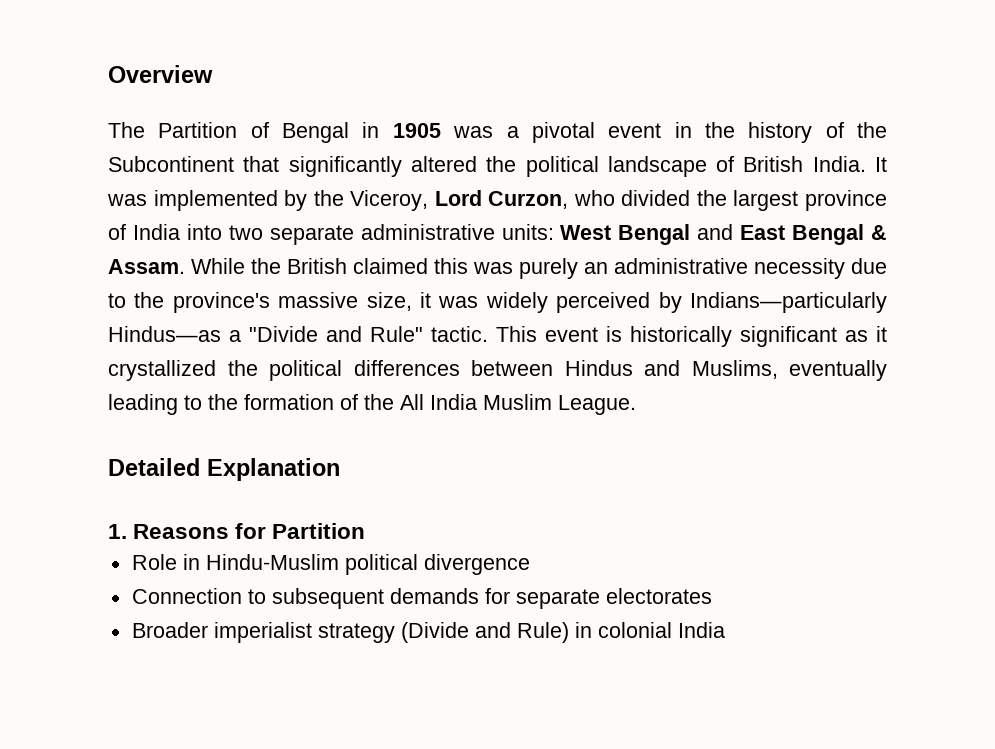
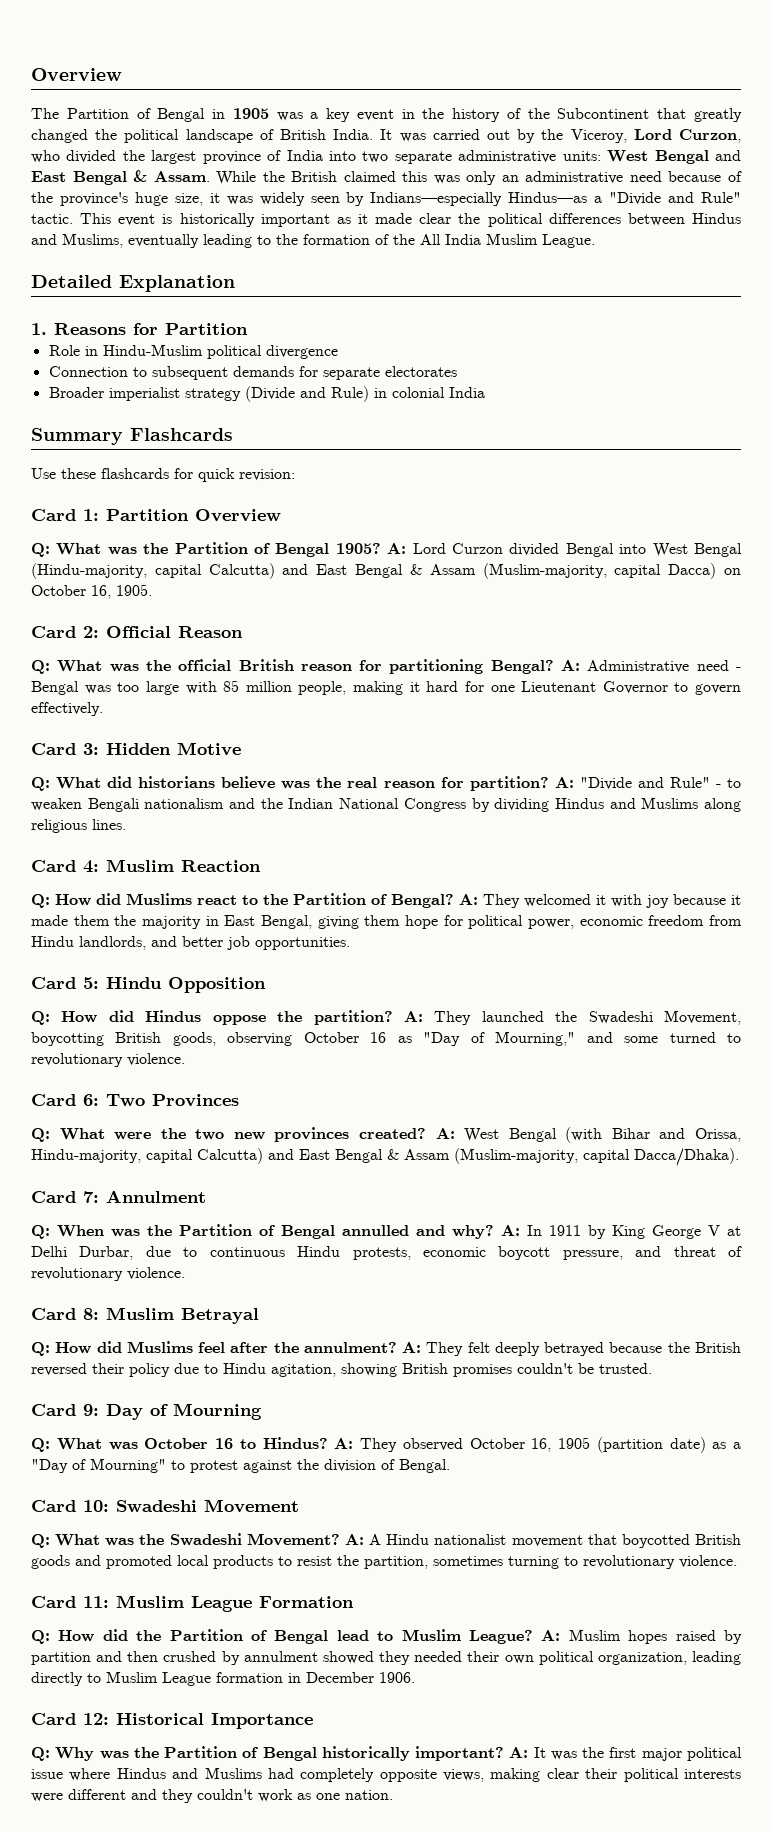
[531,122,595,143] pivotal -> [326,108,351,122] key
[288,156,477,177] significantly altered -> [693,108,742,122] [31,129,88,143] greatly changed
[153,190,278,211] implemented -> [432,129,510,140] carried out
[519,258,578,279] purely -> [466,171,497,185] only
[754,258,887,279] [108,293,126,308] necessity due to -> [629,171,742,182] need because of
[278,292,359,308] massive -> [134,192,168,206] huge
[556,292,887,313] perceived by Indians—particularly -> [310,192,503,206] seen by Indians—especially
[740,326,837,347] significant -> [260,214,330,227] important
[108,360,216,381] crystallized -> [375,213,452,224] made clear
(725, 630) none -> [31,428,233,445] [31,468,295,482] [31,509,281,522] [31,542,742,557] [31,563,742,579] [31,584,152,599] [31,626,243,638] [31,659,741,674] [31,680,741,695] [31,702,103,716] [31,742,241,756] [31,776,741,791] [31,797,742,812] [31,819,126,833] [31,859,261,873] [31,893,741,908] [31,915,742,929] [31,936,350,950] [31,977,266,993] [31,1010,741,1025] [31,1031,741,1046] [31,1053,185,1067] [31,1094,239,1107] [31,1127,741,1143] [31,1148,739,1166] [31,1190,206,1203] [31,1224,741,1239] [31,1246,742,1260] [31,1267,185,1281] [31,1307,259,1324] [31,1341,741,1356] [31,1363,652,1377] [31,1403,262,1420] [31,1437,741,1453] [31,1458,450,1473] [31,1499,299,1513] [31,1533,741,1548] [31,1555,737,1569] [31,1595,354,1612] [31,1629,742,1644] [31,1651,741,1665] [31,1671,415,1686] [31,1713,313,1729] [31,1746,742,1761] [31,1767,741,1782] [31,1789,393,1803] // Summary Flashcards // Use these flashcards for quick revision: // Card 1: Partition Overview // Q: What was the Partition of Bengal 1905? A: Lord Curzon divided Bengal into West Bengal (Hindu-majority, capital Calcutta) and East Bengal & Assam (Muslim-majority, capital Dacca) on October 16, 1905. // Card 2: Official Reason // Q: What was the official British reason for partitioning Bengal? A: Administrative need - Bengal was too large with 85 million people, making it hard for one Lieutenant Governor to govern effectively. // Card 3: Hidden Motive // Q: What did historians believe was the real reason for partition? A: "Divide and Rule" - to weaken Bengali nationalism and the Indian National Congress by dividing Hindus and Muslims along religious lines. // Card 4: Muslim Reaction // Q: How did Muslims react to the Partition of Bengal? A: They welcomed it with joy because it made them the majority in East Bengal, giving them hope for political power, economic freedom from Hindu landlords, and better job opportunities. // Card 5: Hindu Opposition // Q: How did Hindus oppose the partition? A: They launched the Swadeshi Movement, boycotting British goods, observing October 16 as "Day of Mourning," and some turned to revolutionary violence. // Card 6: Two Provinces // Q: What were the two new provinces created? A: West Bengal (with Bihar and Orissa, Hindu-majority, capital Calcutta) and East Bengal & Assam (Muslim-majority, capital Dacca/Dhaka). // Card 7: Annulment // Q: When was the Partition of Bengal annulled and why? A: In 1911 by King George V at Delhi Durbar, due to continuous Hindu protests, economic boycott pressure, and threat of revolutionary violence. // Card 8: Muslim Betrayal // Q: How did Muslims feel after the annulment? A: They felt deeply betrayed because the British reversed their policy due to Hindu agitation, showing British promises couldn't be trusted. // Card 9: Day of Mourning // Q: What was October 16 to Hindus? A: They observed October 16, 1905 (partition date) as a "Day of Mourning" to protest against the division of Bengal. // Card 10: Swadeshi Movement // Q: What was the Swadeshi Movement? A: A Hindu nationalist movement that boycotted British goods and promoted local products to resist the partition, sometimes turning to revolutionary violence. // Card 11: Muslim League Formation // Q: How did the Partition of Bengal lead to Muslim League? A: Muslim hopes raised by partition and then crushed by annulment showed they needed their own political organization, leading directly to Muslim League formation in December 1906. // Card 12: Historical Importance // Q: Why was the Partition of Bengal historically important? A: It was the first major political issue where Hindus and Muslims had completely opposite views, making clear their political interests were different and they couldn't work as one nation.

